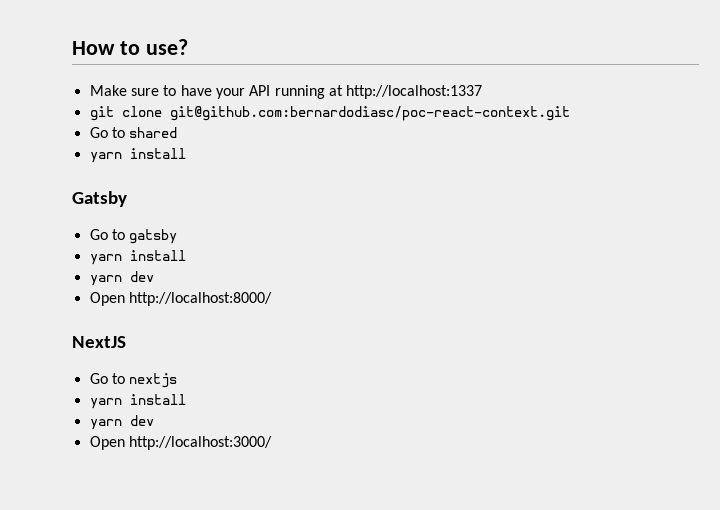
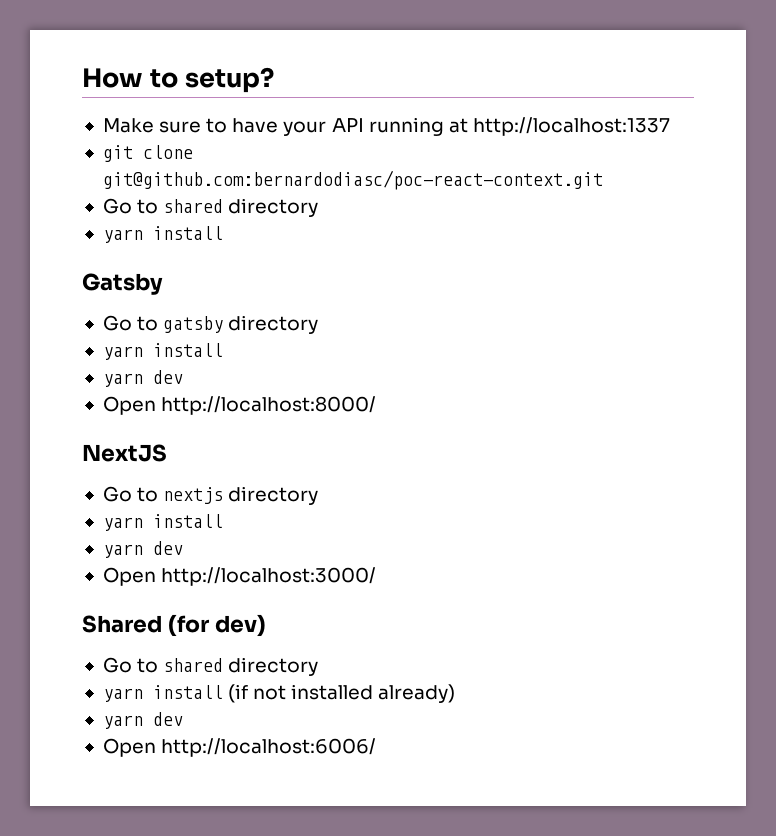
[145,39,188,55] use? -> [184,67,274,93] setup?
(178, 132) none -> [228,198,319,217] directory
(178, 236) none -> [228,315,319,334] directory
(178, 380) none -> [228,486,319,505] directory
(272, 443) none -> [82,614,266,637] [102,657,319,676] [102,684,456,703] [102,712,183,729] [102,738,377,757] // Shared (for dev) // Go to shared directory // yarn install (if not installed already) // yarn dev // Open http://localhost:6006/

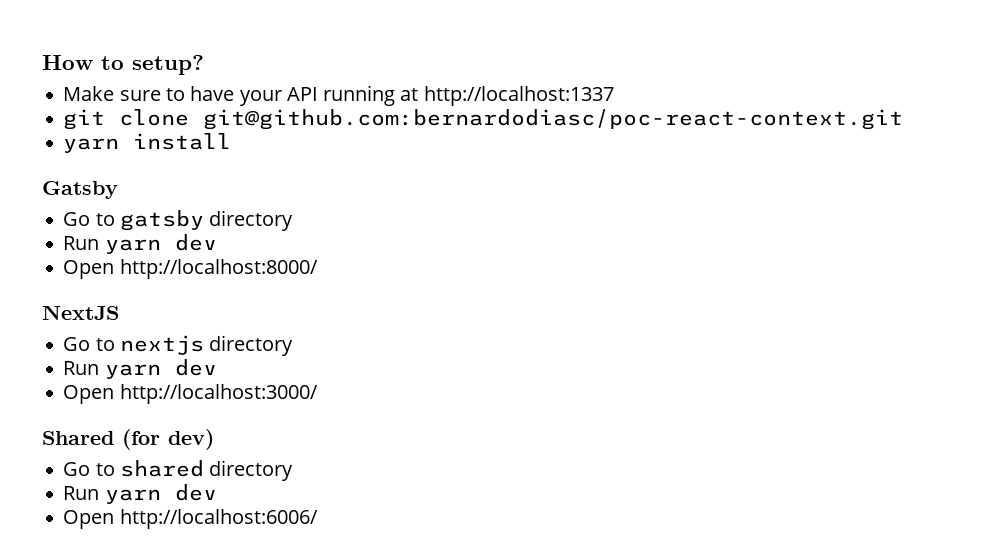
[102,198,319,217] // Go to shared directory -> (904, 119) none
[102,343,223,360] yarn install // -> [63,236,100,250] Run
[102,514,223,531] yarn install // -> [63,361,100,375] Run
[102,684,456,703] yarn install (if not installed already) // -> [63,486,100,500] Run

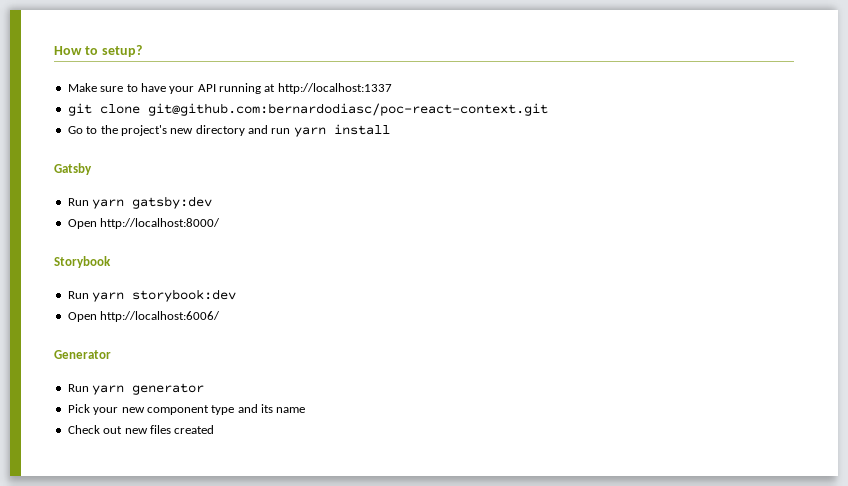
(904, 119) none -> [67,125,291,136] Go to the project's new directory and run
[63,210,294,231] [63,234,217,254] // Go to gatsby directory // Run yarn dev -> [67,196,213,209] // Run yarn gatsby:dev
[42,305,119,320] [63,335,294,356] [63,359,217,379] [63,384,318,404] [42,429,214,450] [63,460,294,481] [63,484,217,504] [63,509,318,529] NextJS // Go to nextjs directory // Run yarn dev // Open http://localhost:3000/ // Shared (for dev) // Go to shared directory // Run yarn dev // Open http://localhost:6006/ -> [54,256,111,268] [67,289,237,302] [67,311,221,322] [54,350,111,359] [67,383,205,395] [67,404,306,415] [67,425,215,434] Storybook // Run yarn storybook:dev // Open http://localhost:6006/ // Generator // Run yarn generator // Pick your new component type and its name // Check out new files created

